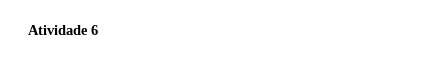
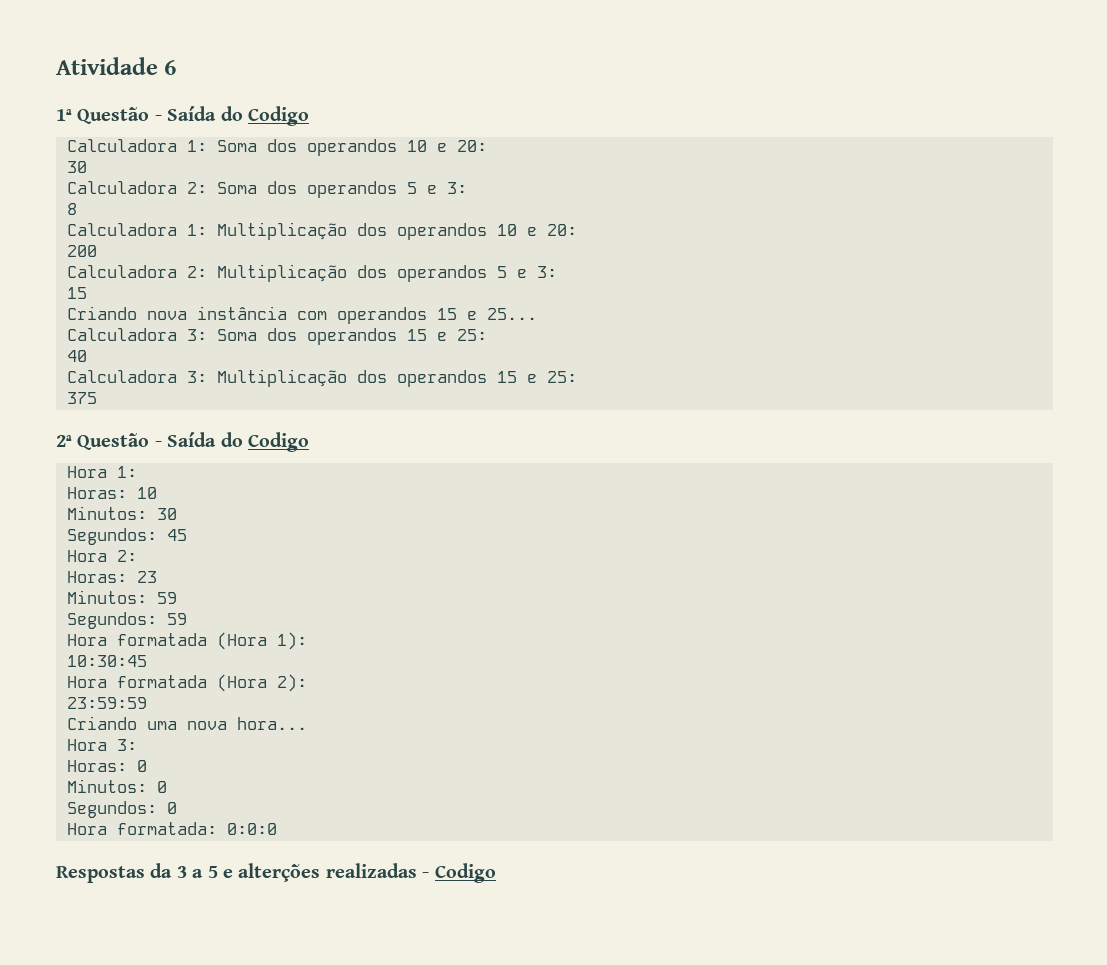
(98, 30) none -> [56,106,309,126] [67,139,488,156] [67,161,88,173] [67,181,468,198] [67,203,78,215] [67,222,578,240] [67,245,98,257] [67,264,558,282] [67,287,88,299] [67,306,538,324] [67,328,488,345] [67,350,88,362] [67,369,578,387] [67,392,98,404] [56,432,309,452] [67,466,138,478] [67,487,158,499] [67,506,178,520] [67,528,188,545] [67,550,138,562] [67,571,158,583] [67,590,178,604] [67,612,188,629] [67,632,308,650] [67,655,148,667] [67,674,308,692] [67,697,148,709] [67,716,308,730] [67,739,138,751] [67,760,148,772] [67,779,168,793] [67,801,178,818] [67,822,278,835] [56,863,496,883] // 1ª Questão - Saída do Codigo // Calculadora 1: Soma dos operandos 10 e 20: // 30 // Calculadora 2: Soma dos operandos 5 e 3: // 8 // Calculadora 1: Multiplicação dos operandos 10 e 20: // 200 // Calculadora 2: Multiplicação dos operandos 5 e 3: // 15 // Criando nova instância com operandos 15 e 25... // Calculadora 3: Soma dos operandos 15 e 25: // 40 // Calculadora 3: Multiplicação dos operandos 15 e 25: // 375 // 2ª Questão - Saída do Codigo // Hora 1: // Horas: 10 // Minutos: 30 // Segundos: 45 // Hora 2: // Horas: 23 // Minutos: 59 // Segundos: 59 // Hora formatada (Hora 1): // 10:30:45 // Hora formatada (Hora 2): // 23:59:59 // Criando uma nova hora... // Hora 3: // Horas: 0 // Minutos: 0 // Segundos: 0 // Hora formatada: 0:0:0 // Respostas da 3 a 5 e alterções realizadas - Codigo

